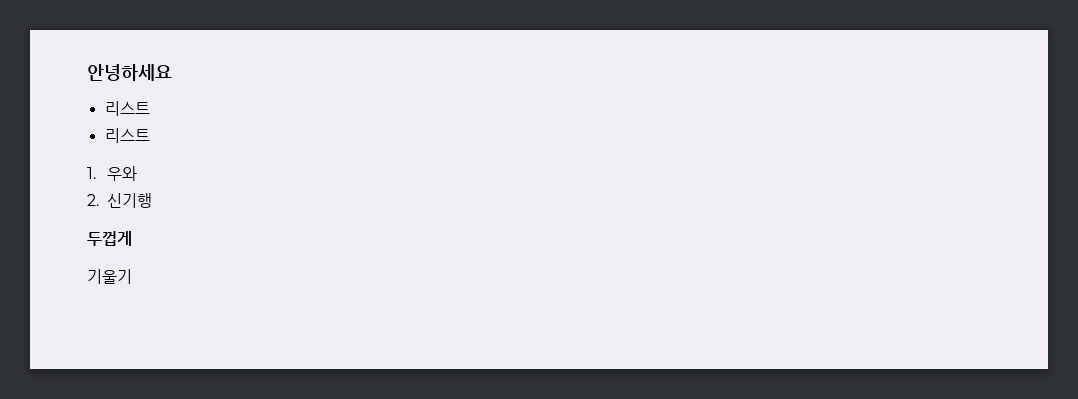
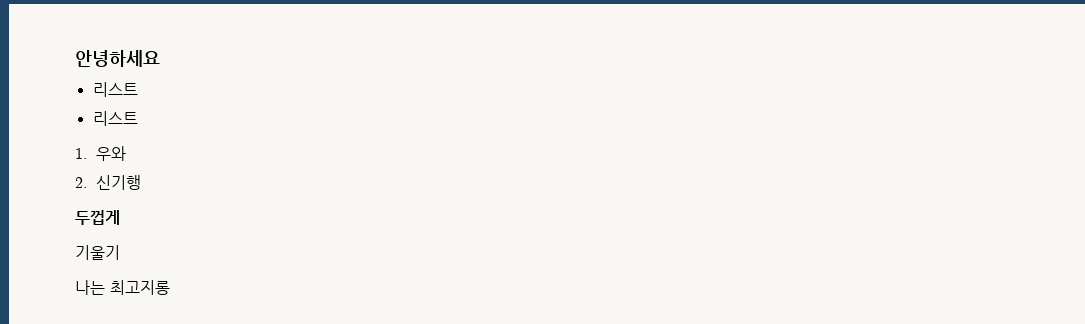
(132, 276) none -> [75,280,170,295] // 나는 최고지롱

